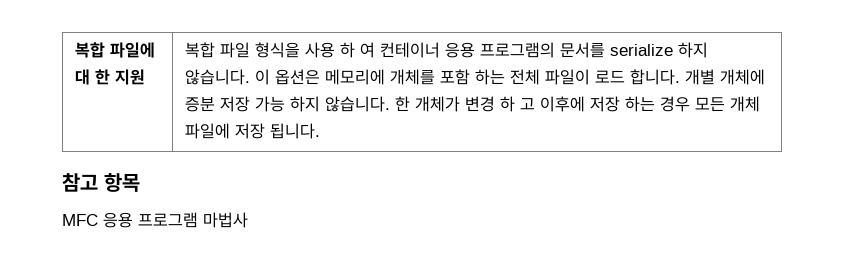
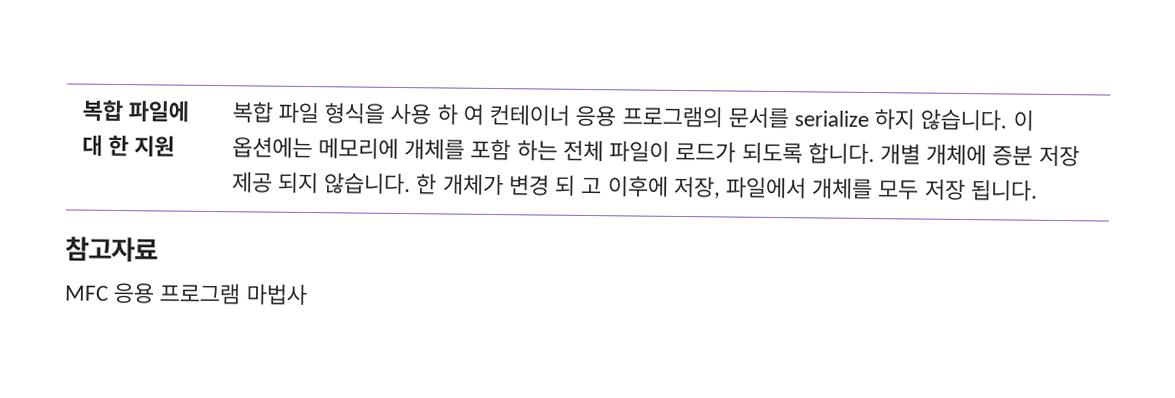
[274,69,320,85] 옵션은 -> [231,136,313,159] 옵션에는
[594,70,625,83] 로드 -> [675,140,803,164] 로드가 되도록
[254,96,320,112] 가능 하지 -> [231,171,320,194] 제공 되지
[499,96,515,112] 하 -> [555,174,577,196] 되
[589,96,760,112] [184,123,230,139] 저장 하는 경우 모든 개체 파일에 -> [673,175,920,200] 저장, 파일에서 개체를 모두
[62,173,140,192] 참고 항목 -> [65,236,158,263] 참고자료

